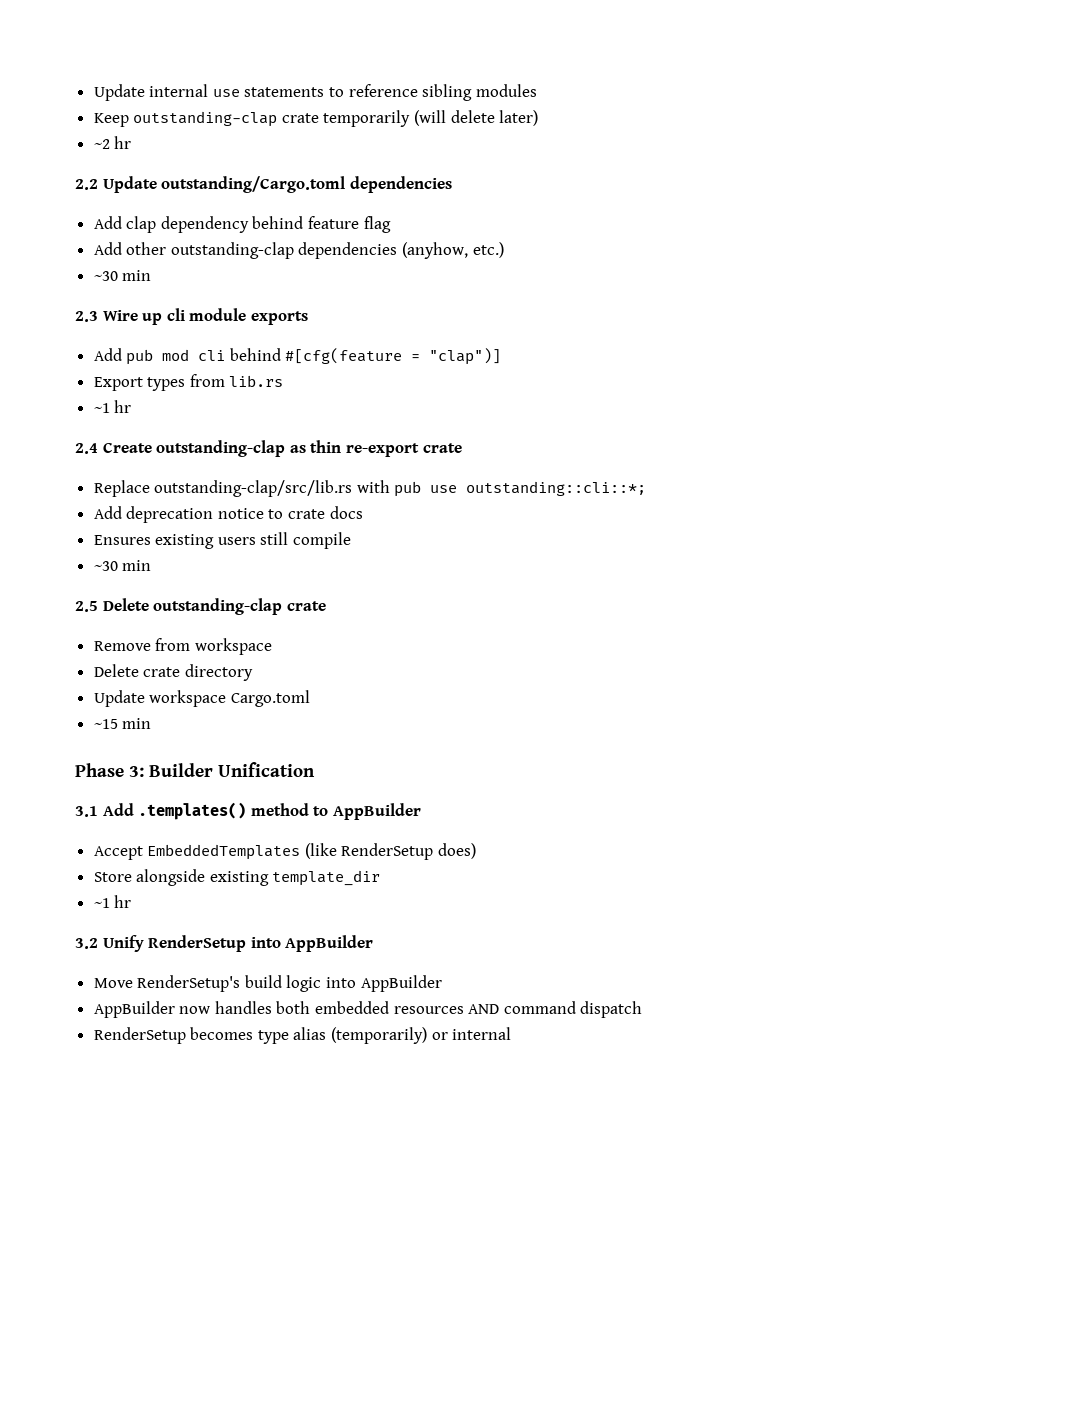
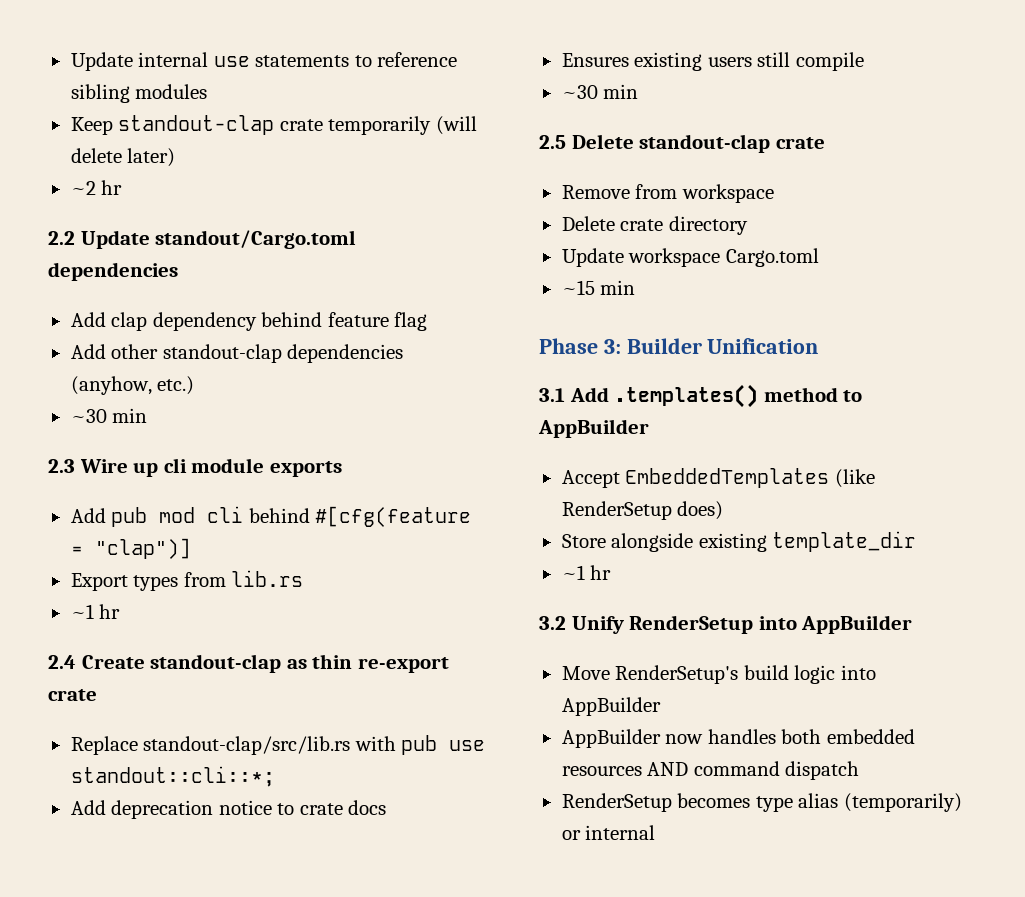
[133,111,278,127] outstanding-clap -> [118,115,275,135] standout-clap
[161,176,346,193] outstanding/Cargo.toml -> [155,230,357,249] standout/Cargo.toml
[170,242,294,259] outstanding-clap -> [162,344,282,363] standout-clap
[156,440,286,457] outstanding-clap -> [150,654,282,673] standout-clap
[154,480,353,497] outstanding-clap/src/lib.rs -> [143,736,351,755] standout-clap/src/lib.rs
[466,481,647,496] outstanding::cli::*; -> [70,766,275,787] standout::cli::*;
[153,598,283,615] outstanding-clap -> [639,134,771,153] standout-clap

